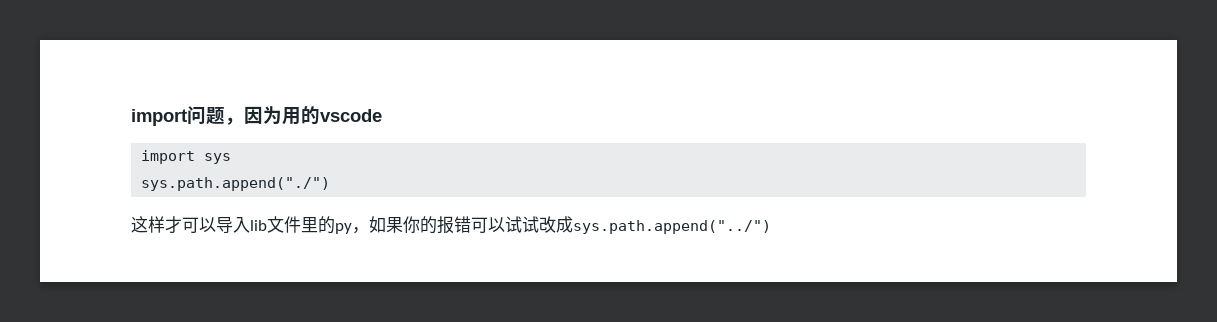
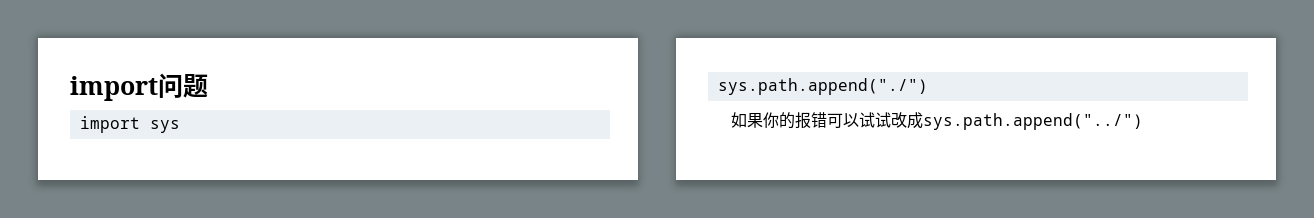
[225,106,382,125] ，因为用的vscode -> (208, 86) none
[131,216,369,234] 这样才可以导入lib文件里的py， -> (928, 86) none

